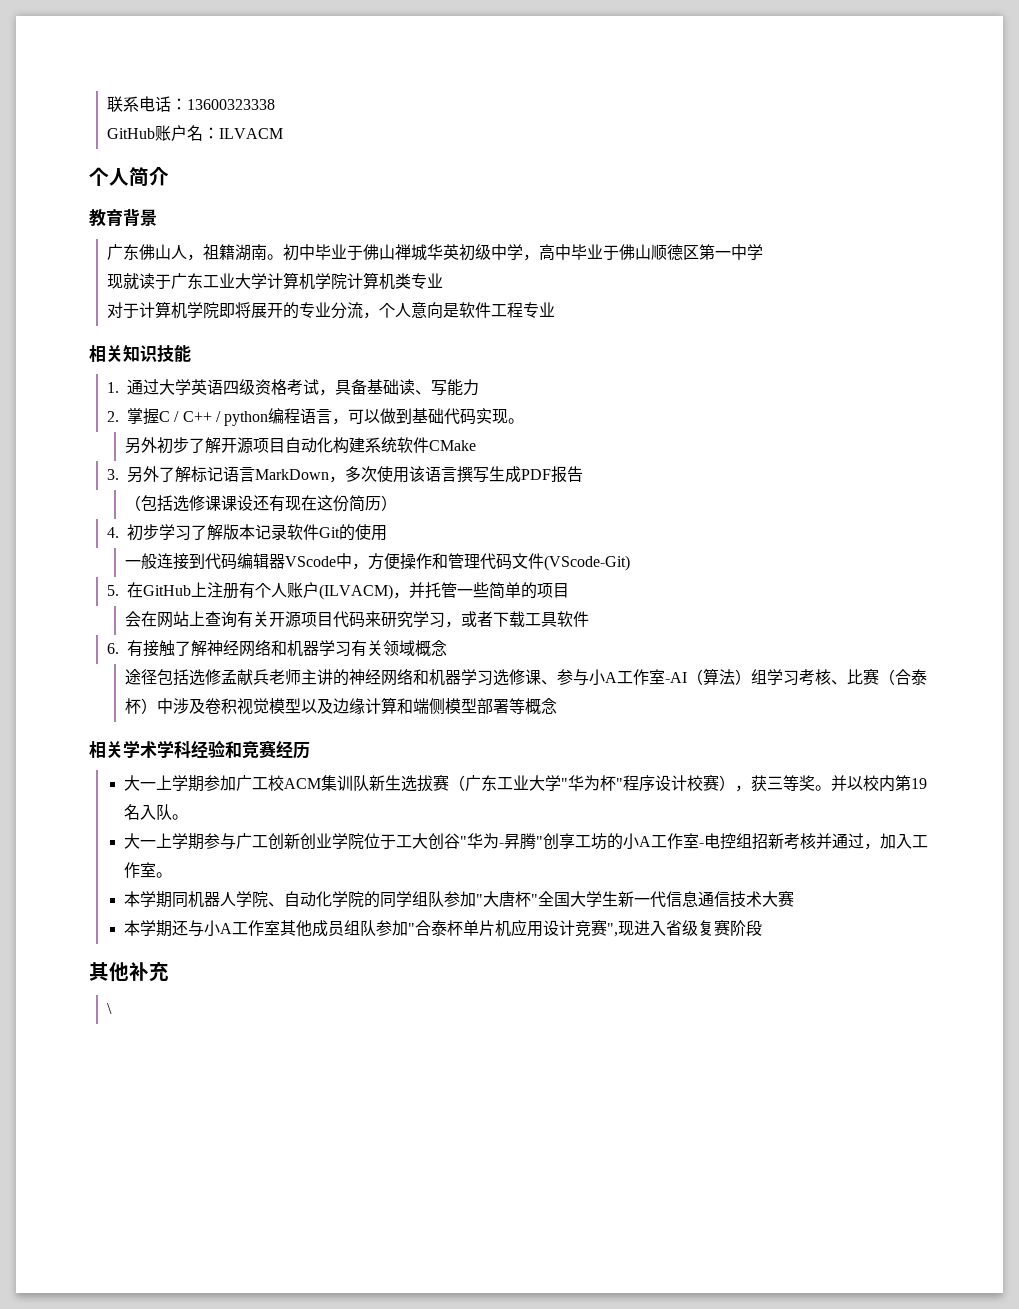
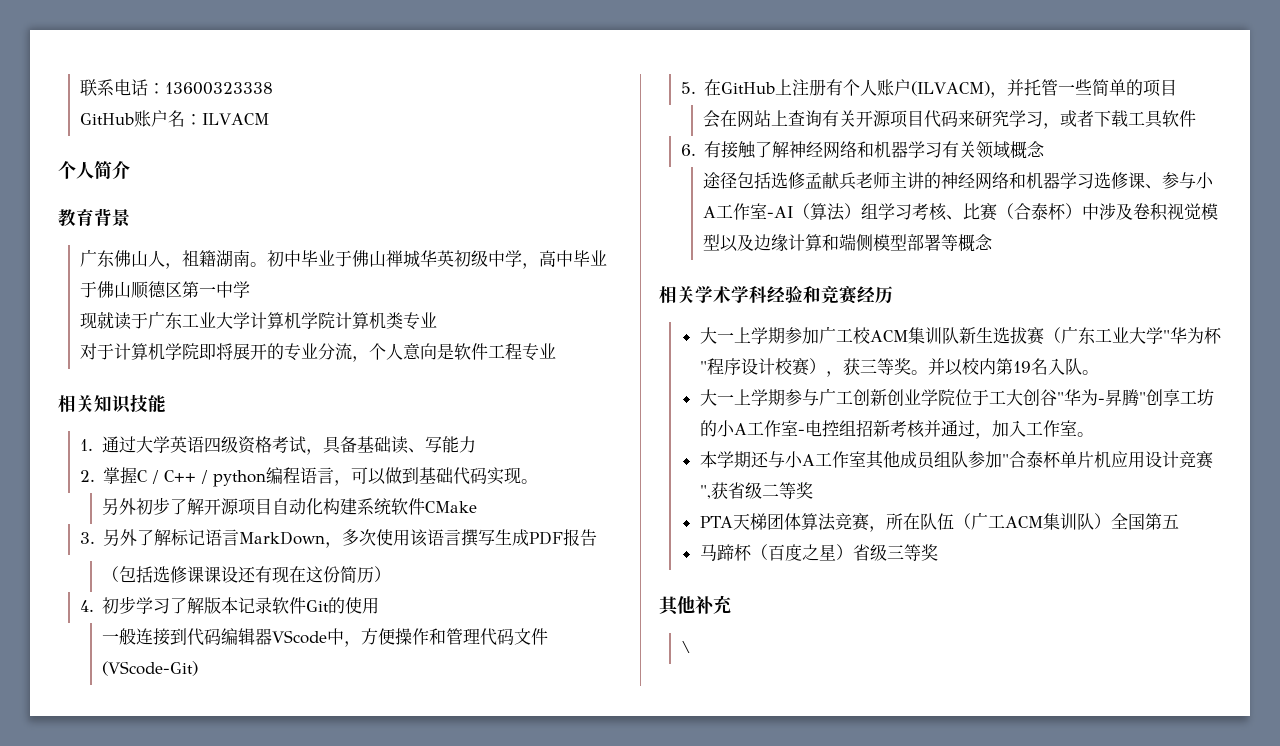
[124,890,795,908] // 本学期同机器人学院、自动化学院的同学组队参加"大唐杯"全国大学生新一代信息通信技术大赛 -> (1094, 434) none
[618,919,763,936] 现进入省级复赛阶段 -> [710,482,813,499] [699,512,1180,532] [699,544,938,561] 获省级二等奖 // PTA天梯团体算法竞赛，所在队伍（广工ACM集训队）全国第五 // 马蹄杯（百度之星）省级三等奖

